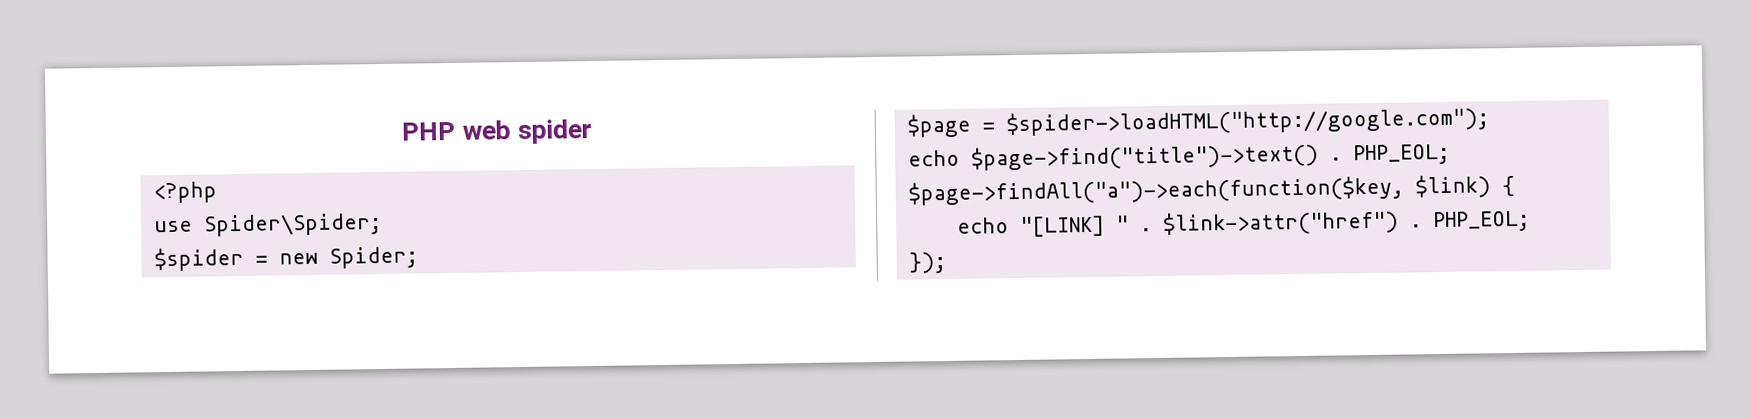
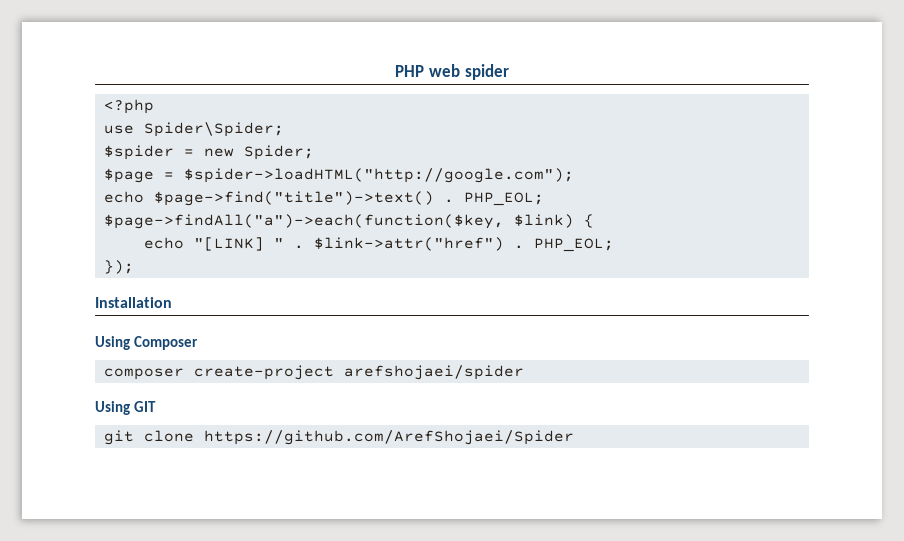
(946, 263) none -> [95,297,172,308] [95,336,198,350] [103,365,524,380] [95,401,156,415] [103,430,574,445] // Installation // Using Composer // composer create-project arefshojaei/spider // Using GIT // git clone https://github.com/ArefShojaei/Spider

